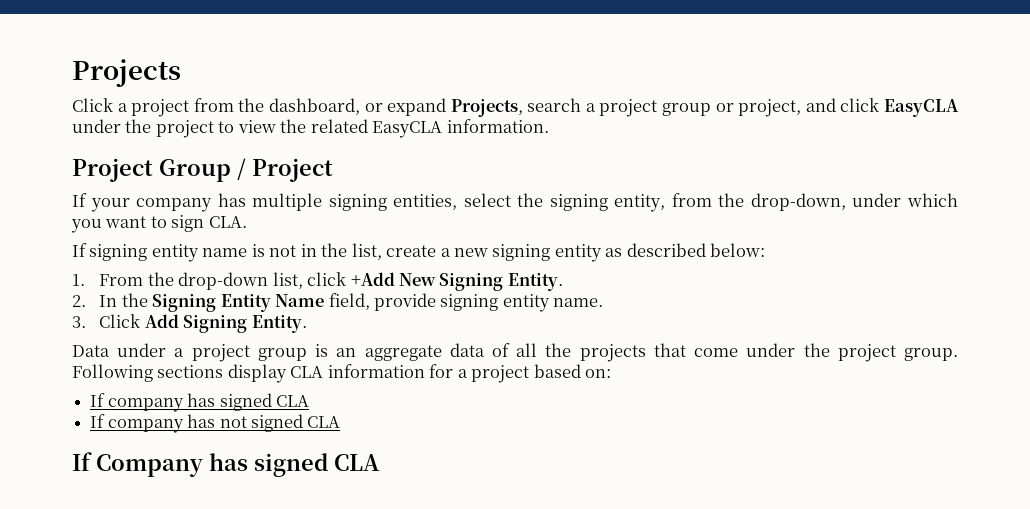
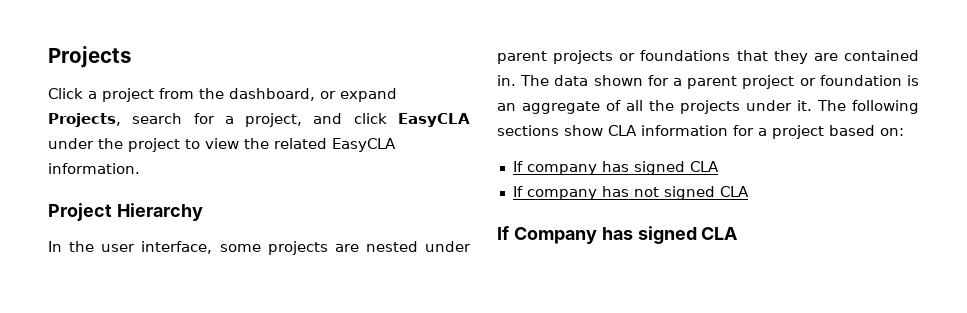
[585,99,734,117] a project group or -> [193,113,234,124] for a
[159,158,333,182] [72,193,958,212] [71,215,247,233] [72,243,766,262] [72,272,563,291] [72,293,604,312] [72,314,307,333] [72,343,307,362] Group / Project // If your company has multiple signing entities, select the signing entity, from the drop-down, under which you want to sign CLA. // If signing entity name is not in the list, create a new signing entity as described below: // 1. From the drop-down list, click +Add New Signing Entity. // 2. In the Signing Entity Name field, provide signing entity name. // 3. Click Add Signing Entity. // Data under a project group -> [116,203,203,221] [48,241,471,255] [497,50,919,64] [497,75,902,89] Hierarchy // In the user interface, some projects are nested under parent projects or foundations that they are contained in. The data shown for a parent project or foundation
[449,343,485,357] data -> (600, 107) none
[653,343,958,362] [72,364,287,383] that come under the project group. Following sections display -> [746,100,919,114] [497,125,603,136] under it. The following sections show

